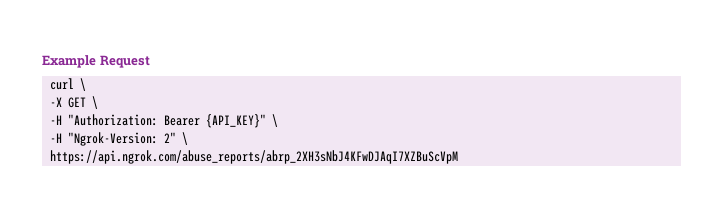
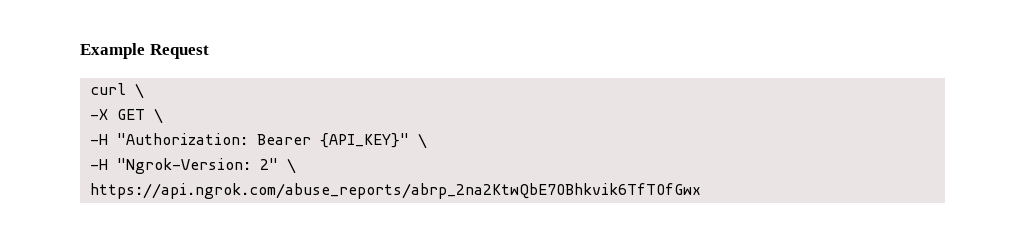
[49,150,458,164] https://api.ngrok.com/abuse_reports/abrp_2XH3sNbJ4KFwDJAqI7XZBuScVpM -> [90,183,702,199] https://api.ngrok.com/abuse_reports/abrp_2na2KtwQbE7OBhkvik6TfTOfGwx

